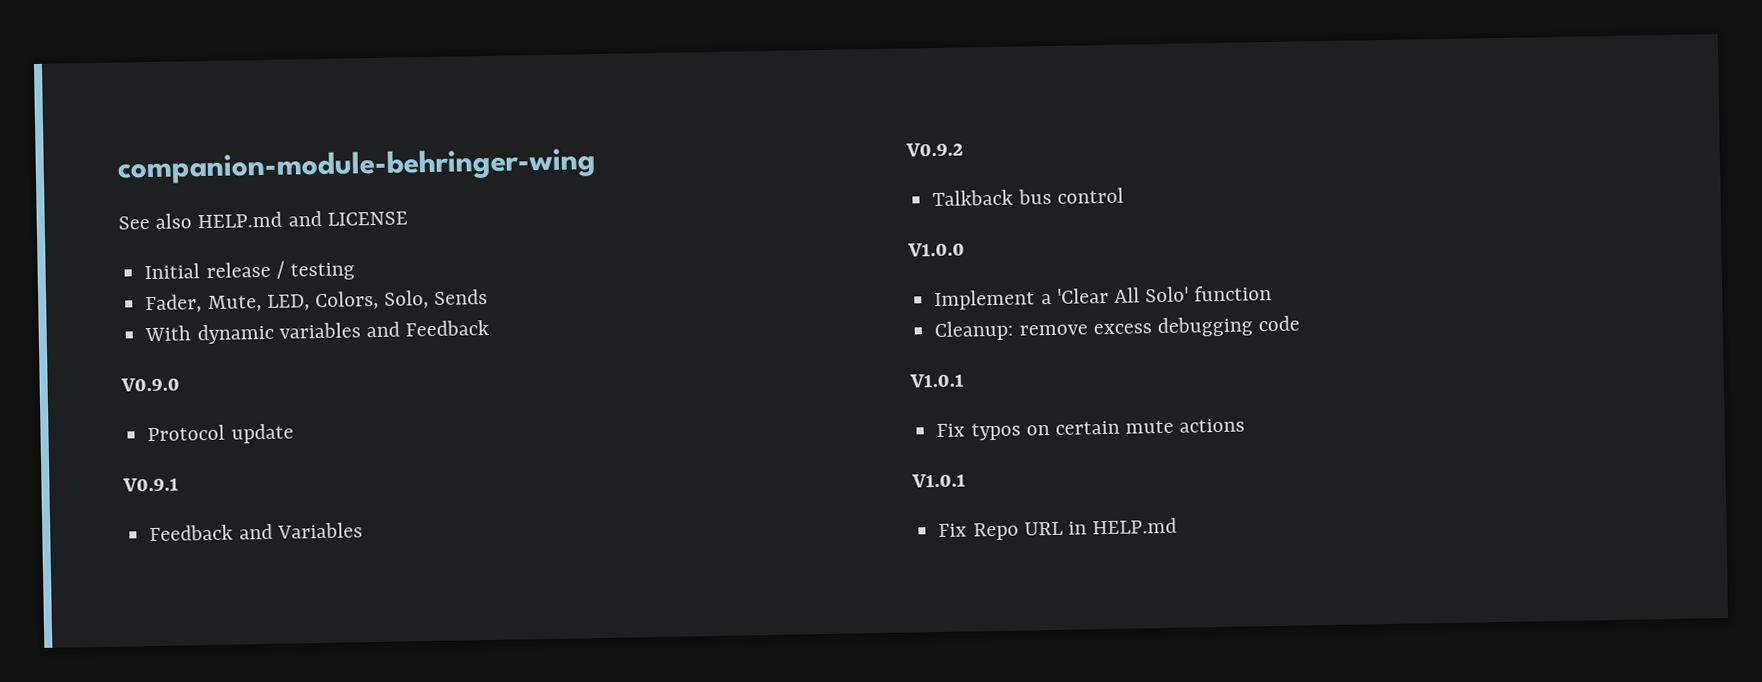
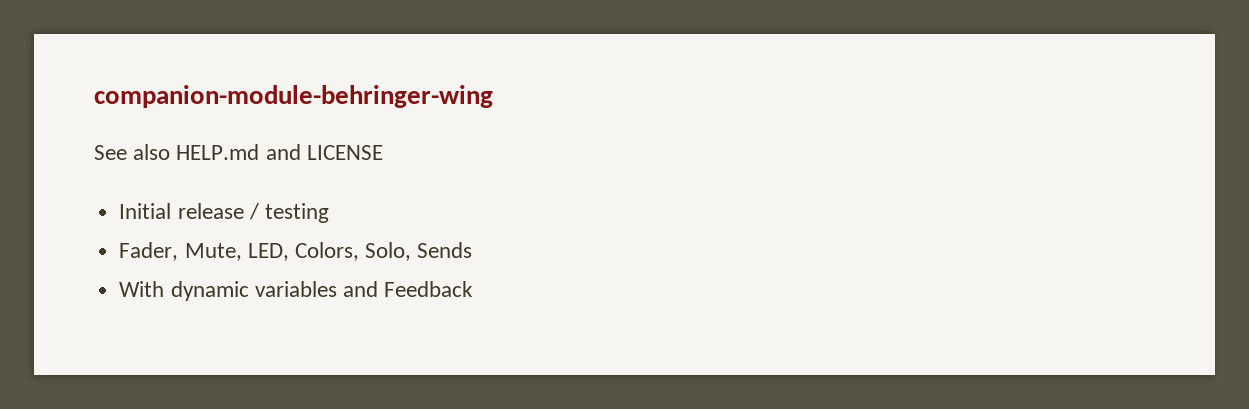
[120,377,180,392] [147,423,294,444] [122,477,179,492] [149,522,363,542] [905,142,963,157] [932,187,1124,207] [907,242,965,257] [934,285,1273,311] [934,315,1301,342] [909,373,964,388] [936,418,1246,441] [911,473,966,488] [938,517,1178,541] // V0.9.0 // Protocol update // V0.9.1 // Feedback and Variables // V0.9.2 // Talkback bus control // V1.0.0 // Implement a 'Clear All Solo' function // Cleanup: remove excess debugging code // V1.0.1 // Fix typos on certain mute actions // V1.0.1 // Fix Repo URL in HELP.md -> (474, 289) none

